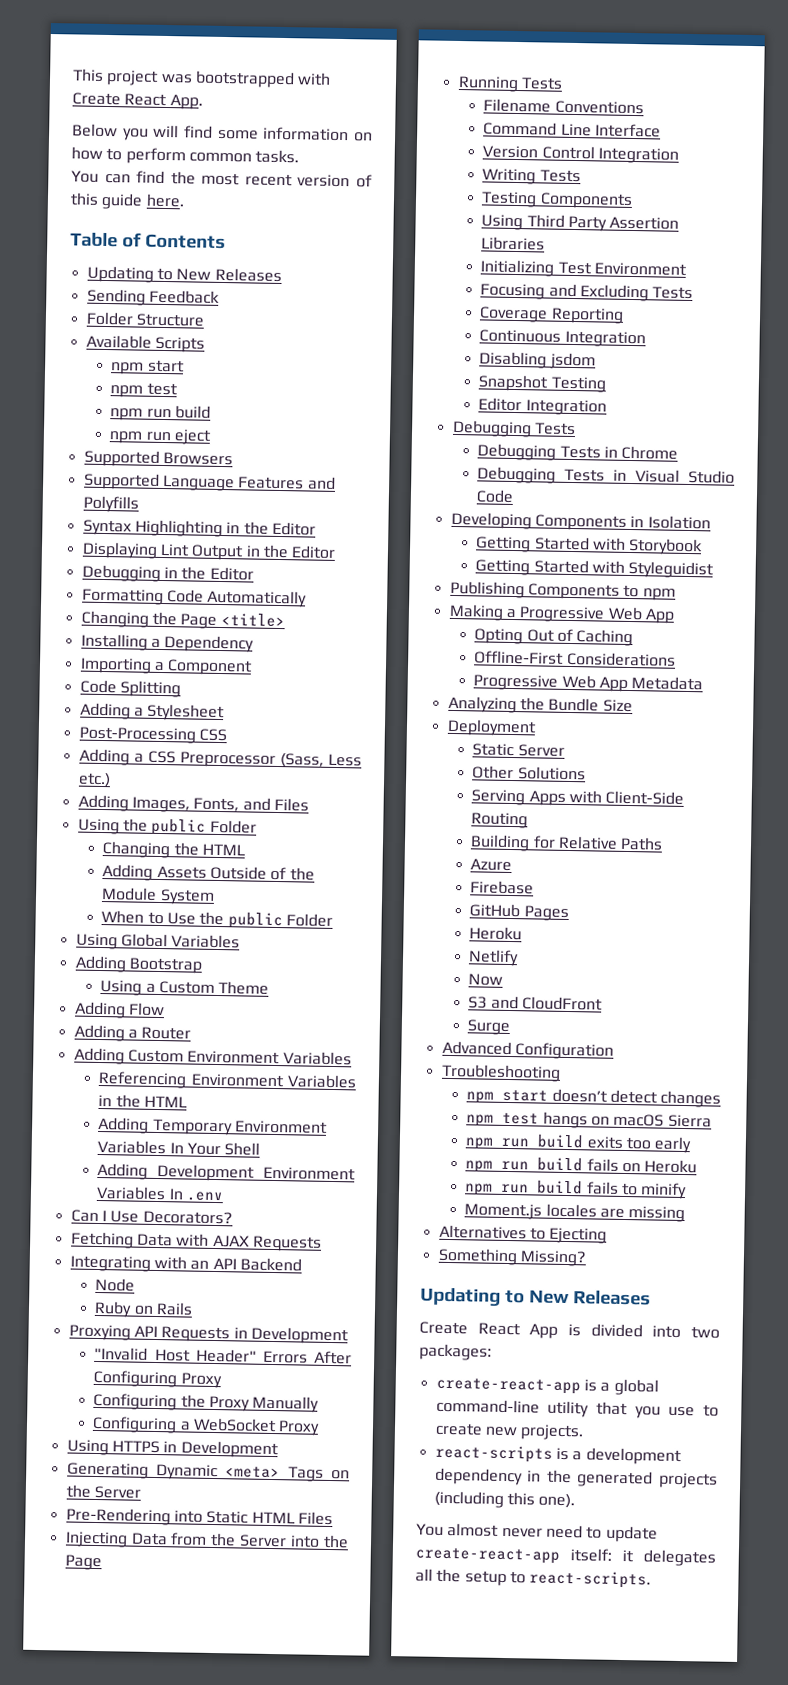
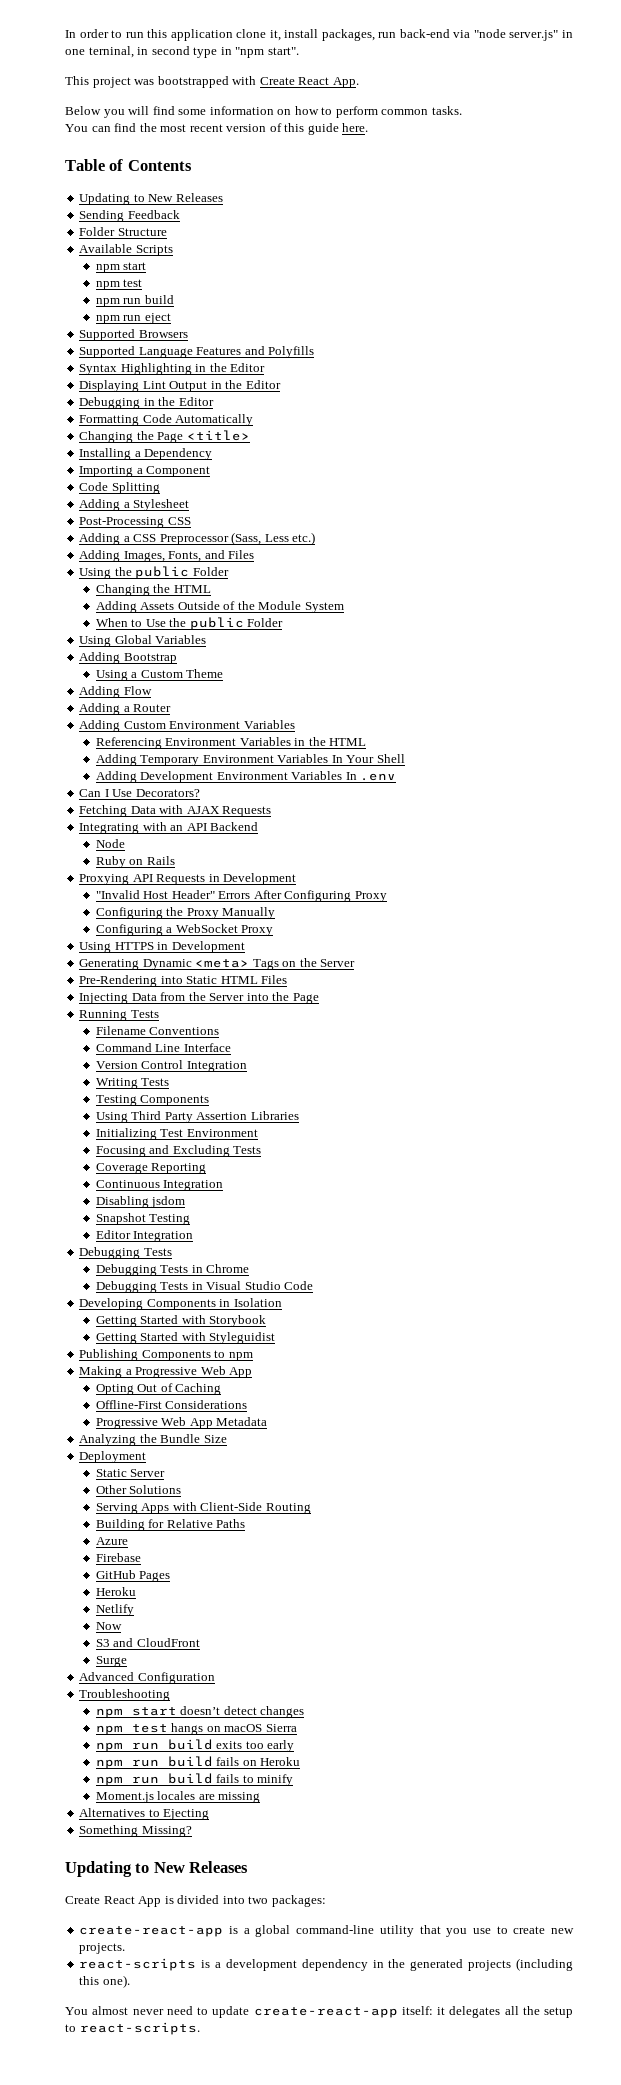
(72, 75) none -> [65,29,574,41] [65,46,299,58] In order to run this application clone it, install packages, run back-end via "node server.js" in one terninal, in second type in "npm start". //

